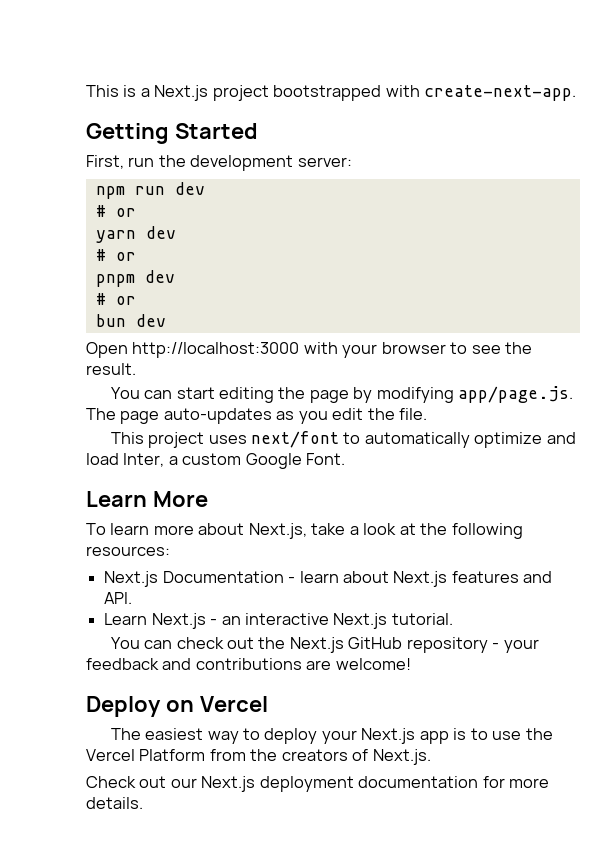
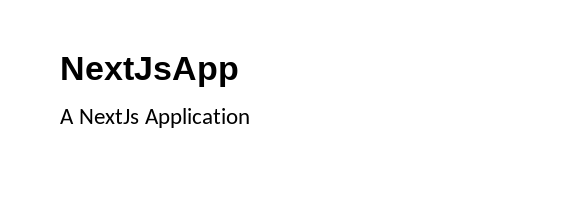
[86,85,577,101] [86,123,258,144] [86,155,352,171] [95,182,205,199] [95,205,136,217] [95,226,176,243] [95,249,136,261] [95,270,175,287] [95,293,136,305] [95,314,166,327] [86,342,533,358] [86,363,136,375] [110,386,574,403] [86,408,428,424] [110,431,576,448] [86,453,346,469] [86,491,208,507] [86,523,523,539] [86,546,170,556] [104,571,553,587] [104,592,133,604] [104,613,453,629] [110,637,539,653] [86,658,411,670] [86,696,268,717] [110,728,553,744] [86,749,431,765] [86,776,550,792] [86,797,143,809] This is a Next.js project bootstrapped with create-next-app. // Getting Started // First, run the development server: // npm run dev // # or // yarn dev // # or // pnpm dev // # or // bun dev // Open http://localhost:3000 with your browser to see the result. // You can start editing the page by modifying app/page.js. The page auto-updates as you edit the file. // This project uses next/font to automatically optimize and load Inter, a custom Google Font. // Learn More // To learn more about Next.js, take a look at the following resources: // Next.js Documentation - learn about Next.js features and API. // Learn Next.js - an interactive Next.js tutorial. // You can check out the Next.js GitHub repository - your feedback and contributions are welcome! // Deploy on Vercel // The easiest way to deploy your Next.js app is to use the Vercel Platform from the creators of Next.js. // Check out our Next.js deployment documentation for more details. -> [60,57,239,87] [60,108,251,128] NextJsApp // A NextJs Application

